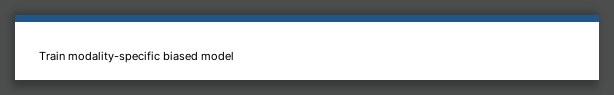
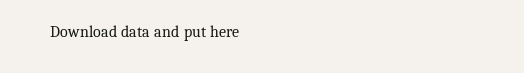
[39,51,235,63] Train modality-specific biased model -> [50,25,239,41] Download data and put here

